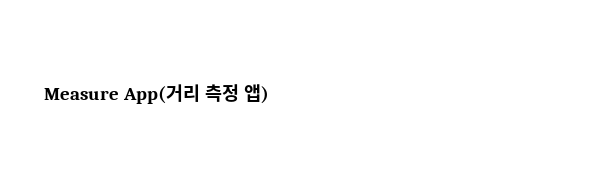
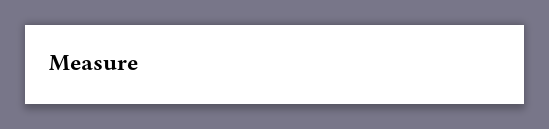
[122,84,269,104] App(거리 측정 앱) -> (138, 63) none

